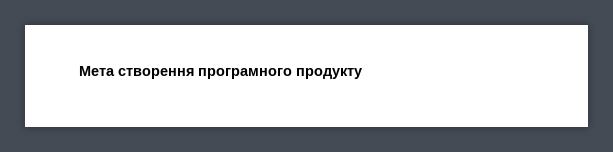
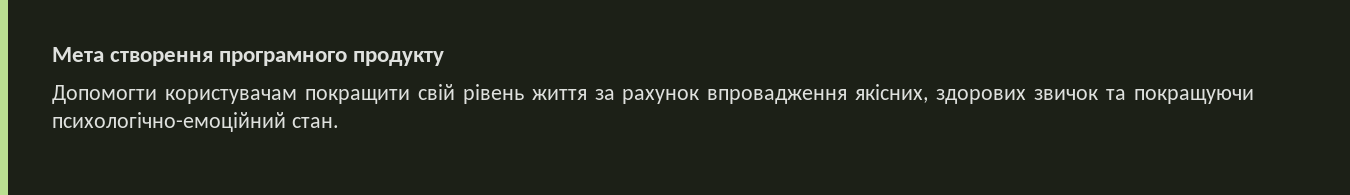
(362, 73) none -> [52,84,1254,104] [52,112,339,132] // Допомогти користувачам покращити свій рівень життя за рахунок впровадження якісних, здорових звичок та покращуючи психологічно-емоційний стан.

